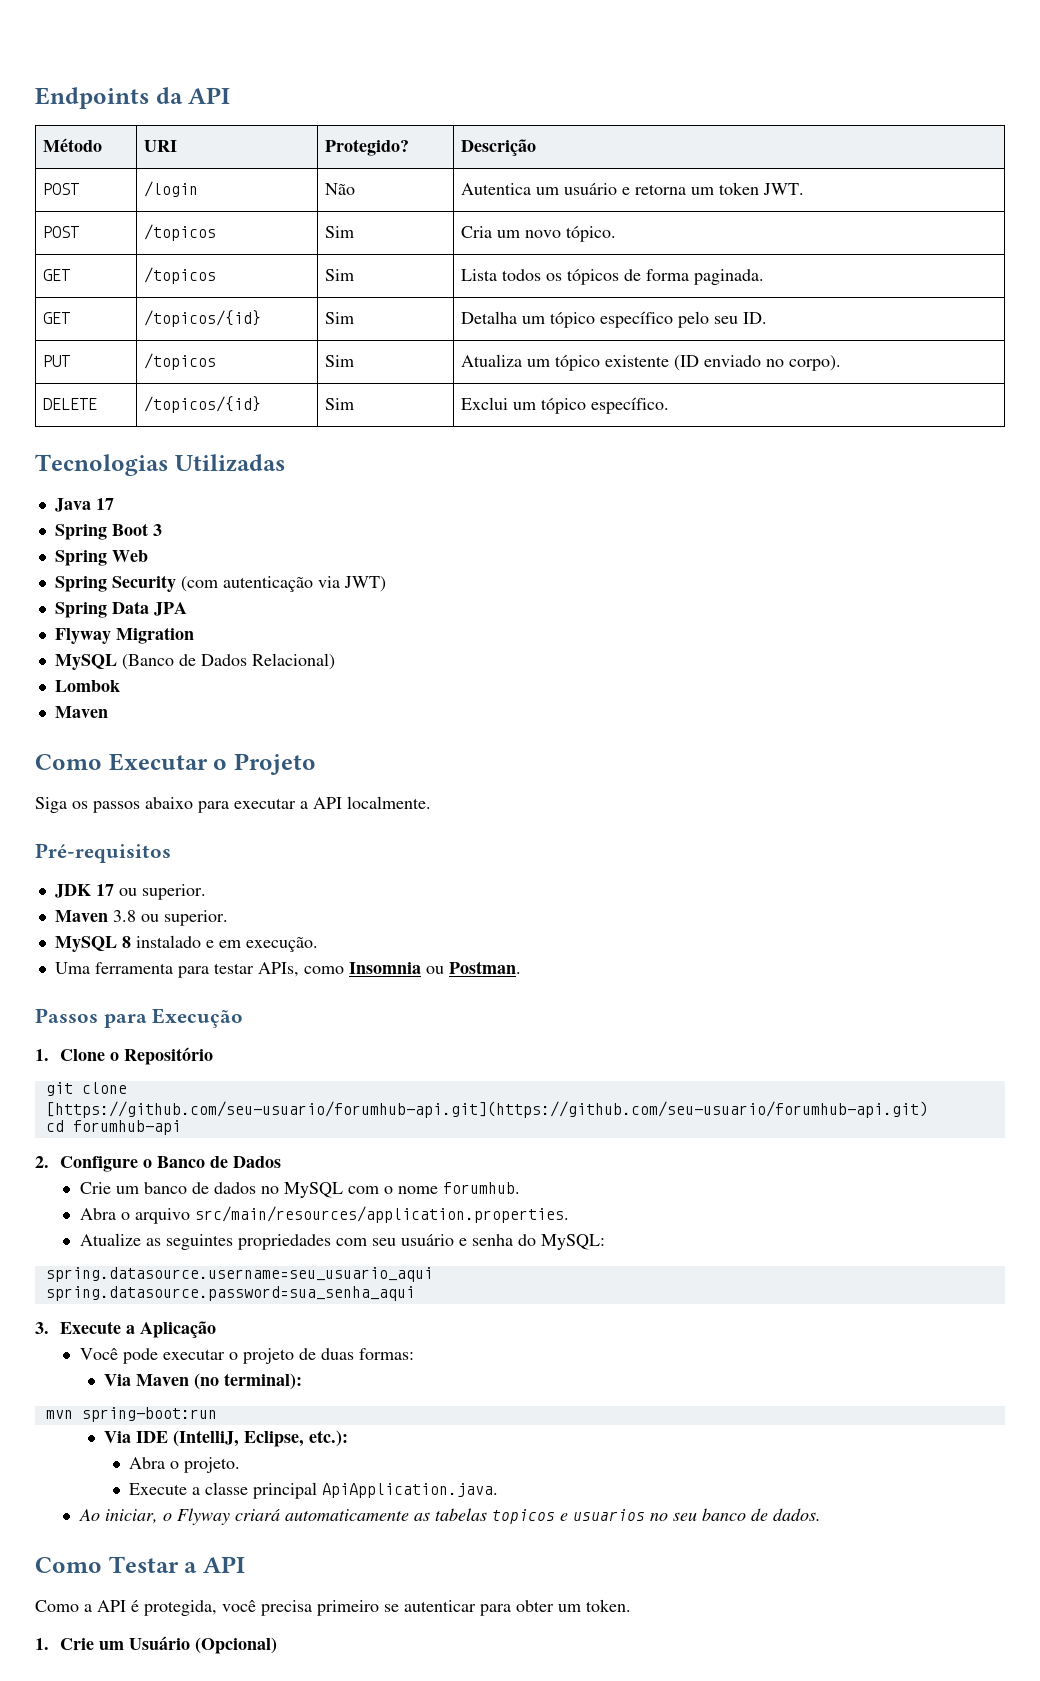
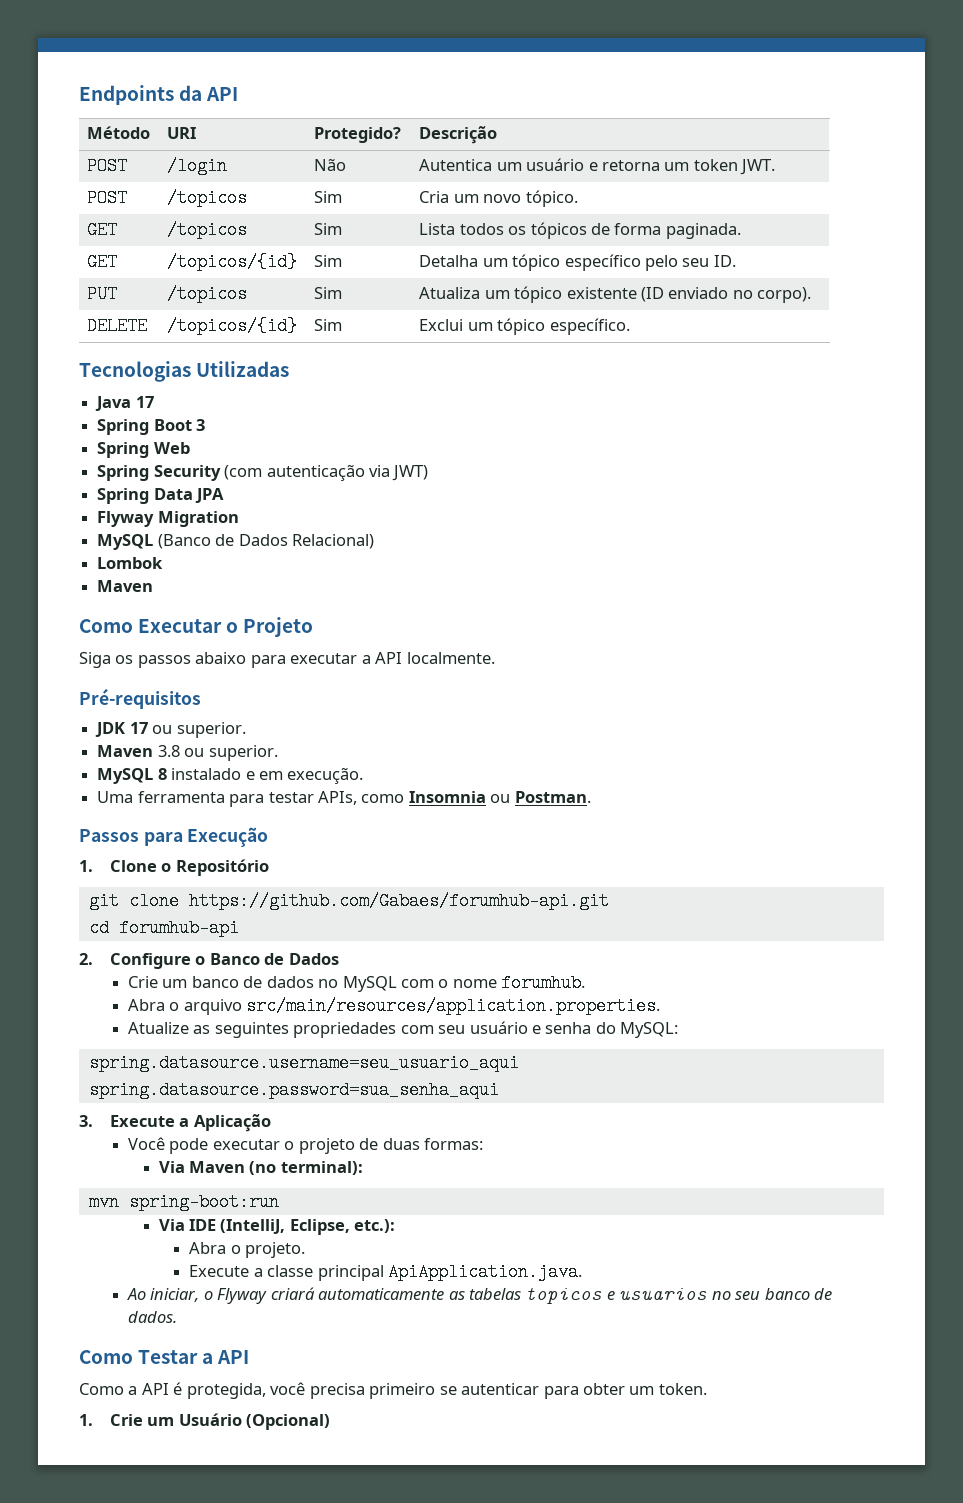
[45,1101,928,1118] [https://github.com/seu-usuario/forumhub-api.git](https://github.com/seu-usuario/forumhub-api.git) -> [188,892,609,910] https://github.com/Gabaes/forumhub-api.git

